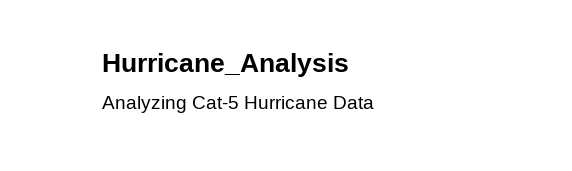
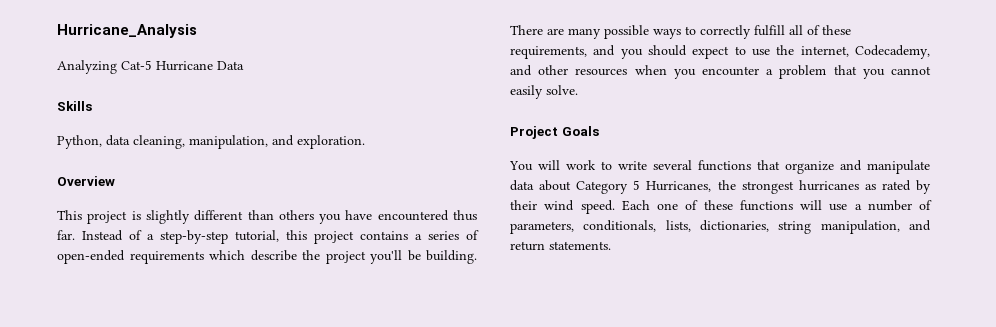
(375, 102) none -> [57,101,92,111] [57,135,365,149] [57,176,115,186] [57,210,478,224] [57,230,479,244] [57,250,477,264] [510,25,851,39] [510,45,930,59] [510,65,931,79] [510,85,578,99] [510,126,599,139] [509,160,930,174] [510,180,932,194] [510,200,932,214] [510,220,931,234] [510,241,611,251] // Skills // Python, data cleaning, manipulation, and exploration. // Overview // This project is slightly different than others you have encountered thus far. Instead of a step-by-step tutorial, this project contains a series of open-ended requirements which describe the project you'll be building. There are many possible ways to correctly fulfill all of these requirements, and you should expect to use the internet, Codecademy, and other resources when you encounter a problem that you cannot easily solve. // Project Goals // You will work to write several functions that organize and manipulate data about Category 5 Hurricanes, the strongest hurricanes as rated by their wind speed. Each one of these functions will use a number of parameters, conditionals, lists, dictionaries, string manipulation, and return statements.

